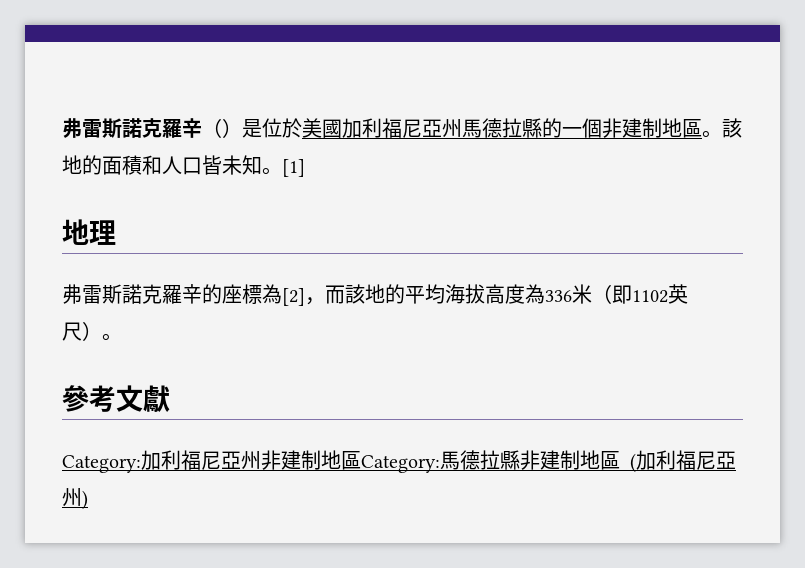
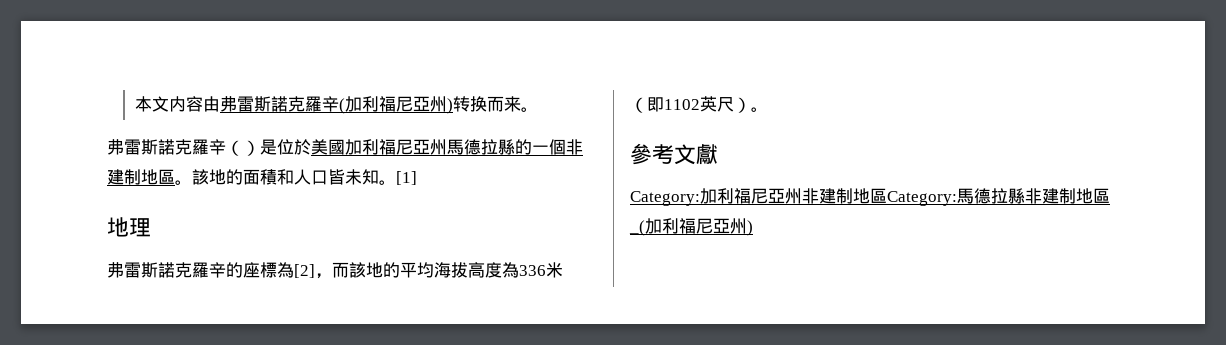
(62, 128) none -> [134,96,538,114] 本文内容由弗雷斯諾克羅辛(加利福尼亞州)转换而来。 //

